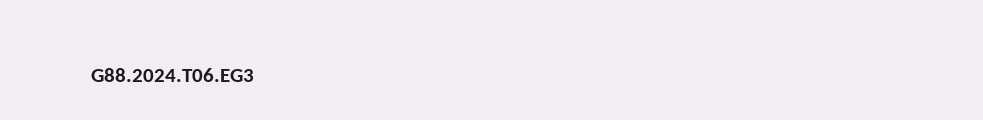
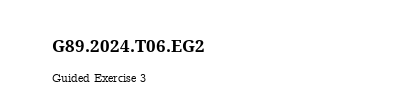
[91,68,254,82] G88.2024.T06.EG3 -> [52,40,205,52] [52,74,146,82] G89.2024.T06.EG2 // Guided Exercise 3

